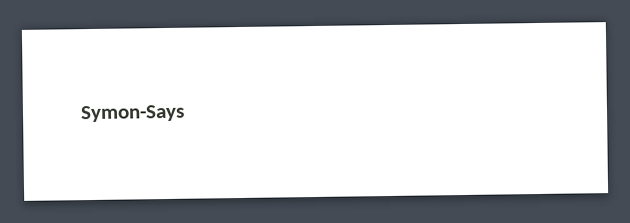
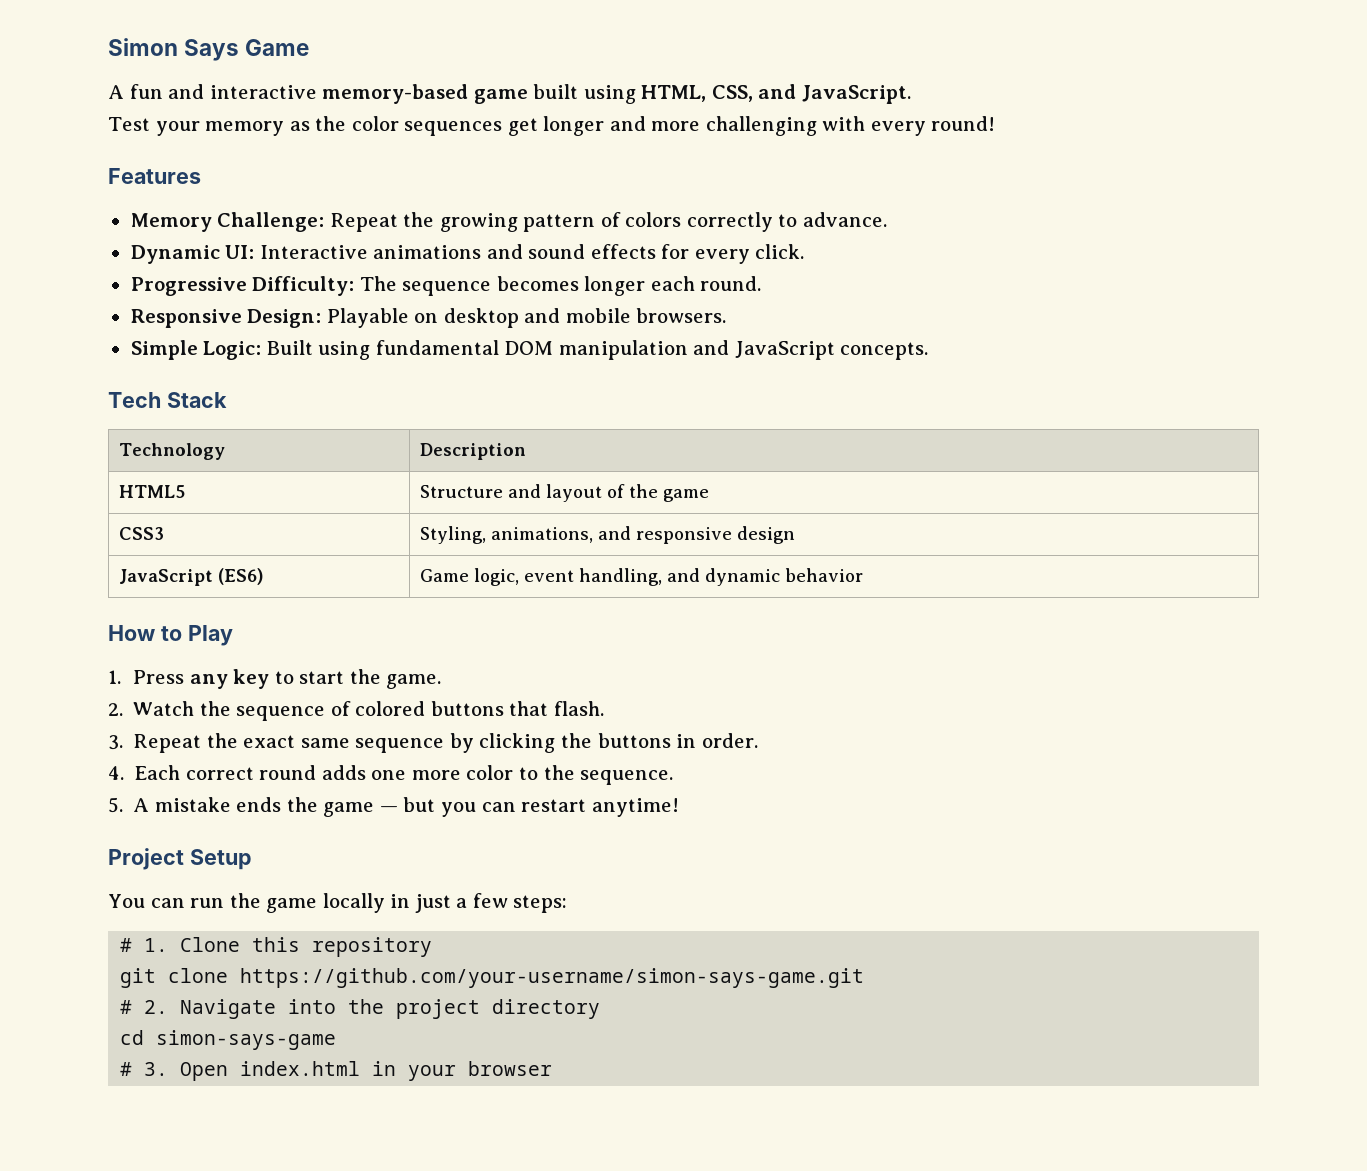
[80,104,185,123] Symon-Says -> [108,38,310,61] [108,84,911,104] [108,116,996,136] [108,168,201,184] [130,212,887,232] [130,244,805,264] [130,276,762,296] [130,308,727,328] [130,340,929,360] [108,392,227,408] [118,443,225,460] [419,443,526,460] [118,485,185,498] [419,484,709,502] [118,527,164,540] [419,526,795,544] [118,568,264,586] [419,568,863,586] [108,625,233,646] [108,669,442,689] [108,701,604,721] [108,733,758,753] [108,765,674,785] [108,797,679,817] [108,848,252,870] [108,893,568,913] [120,937,433,957] [120,968,865,988] [120,999,601,1019] [120,1030,337,1050] [120,1061,553,1081] Simon Says Game // A fun and interactive memory-based game built using HTML, CSS, and JavaScript. // Test your memory as the color sequences get longer and more challenging with every round! // Features // Memory Challenge: Repeat the growing pattern of colors correctly to advance. // Dynamic UI: Interactive animations and sound effects for every click. // Progressive Difficulty: The sequence becomes longer each round. // Responsive Design: Playable on desktop and mobile browsers. // Simple Logic: Built using fundamental DOM manipulation and JavaScript concepts. // Tech Stack // Technology | Description // HTML5 | Structure and layout of the game // CSS3 | Styling, animations, and responsive design // JavaScript (ES6) | Game logic, event handling, and dynamic behavior // How to Play // 1. Press any key to start the game. // 2. Watch the sequence of colored buttons that flash. // 3. Repeat the exact same sequence by clicking the buttons in order. // 4. Each correct round adds one more color to the sequence. // 5. A mistake ends the game — but you can restart anytime! // Project Setup // You can run the game locally in just a few steps: // # 1. Clone this repository // git clone https://github.com/your-username/simon-says-game.git // # 2. Navigate into the project directory // cd simon-says-game // # 3. Open index.html in your browser

